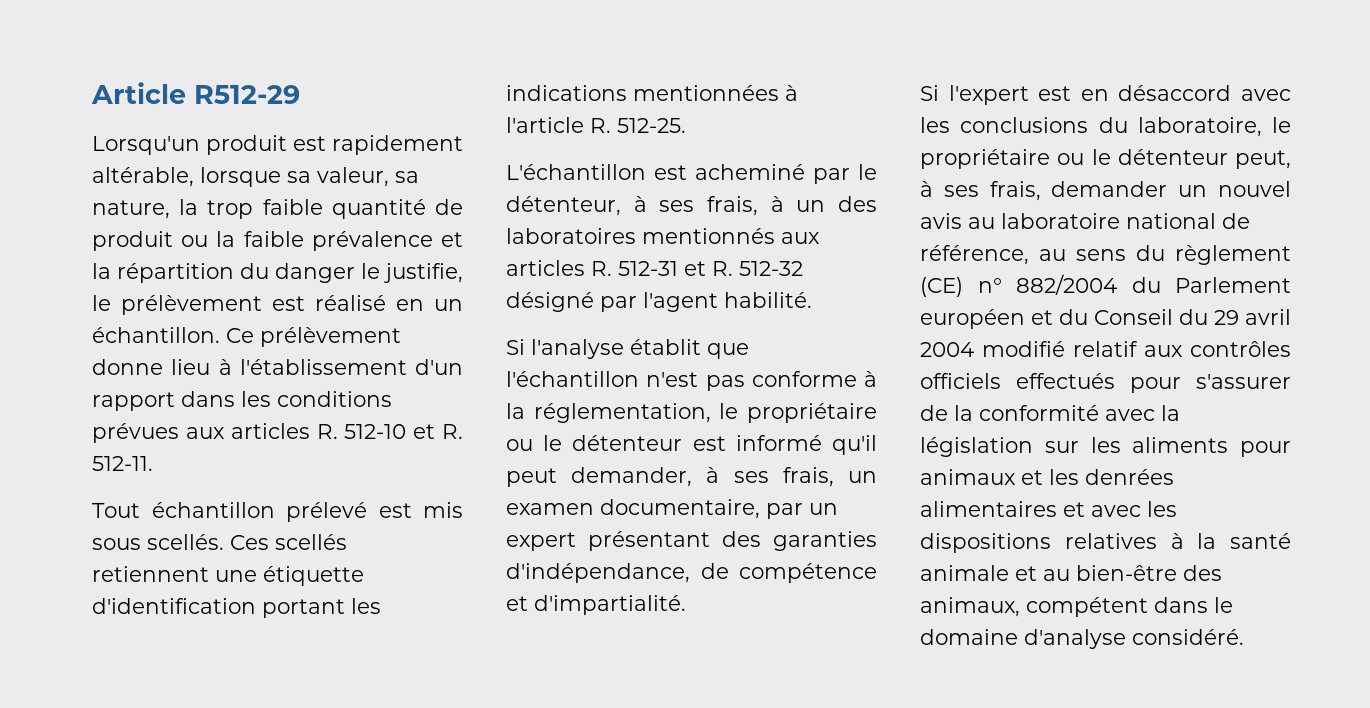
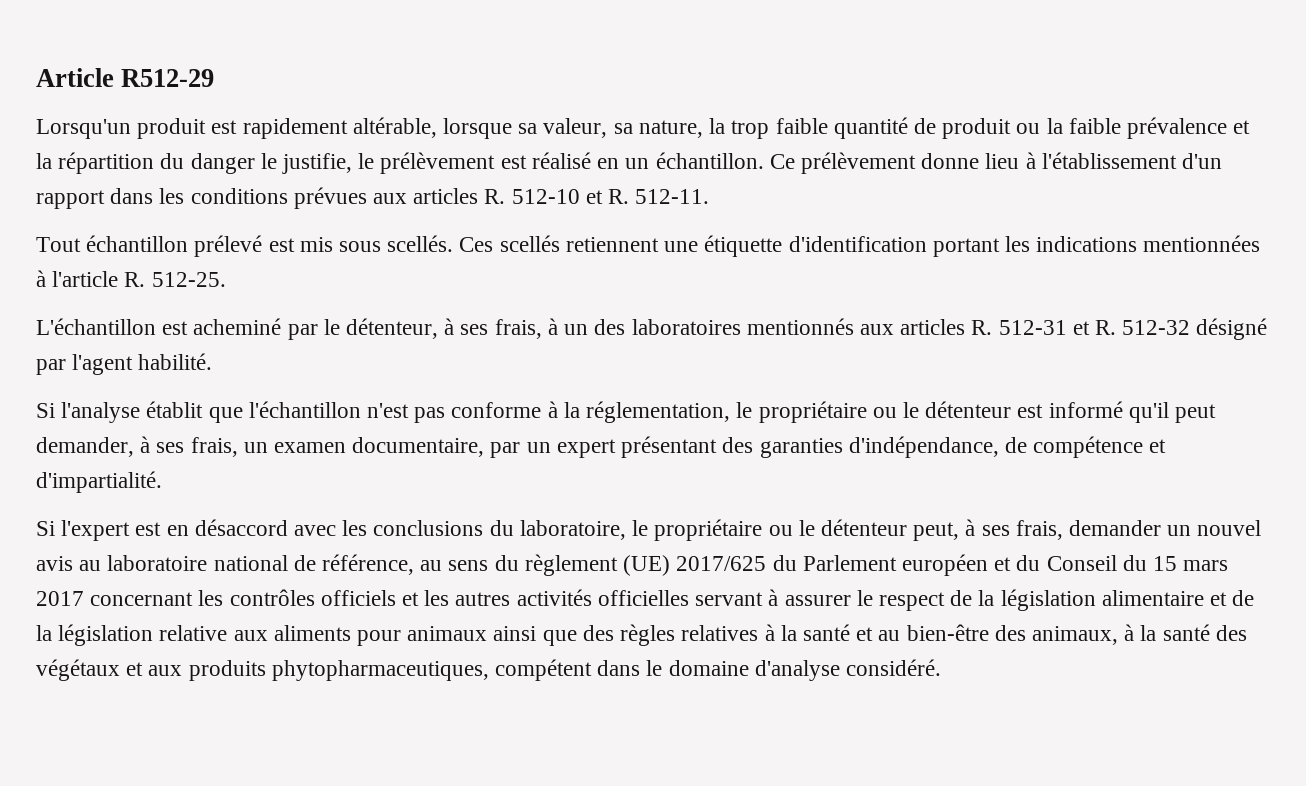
[920,274,1117,297] (CE) n° 882/2004 -> [623,555,767,576] (UE) 2017/625
[1214,309,1291,325] [920,341,1291,357] [920,373,1291,393] [920,405,1180,421] [920,437,1291,457] [920,469,1174,485] [920,501,1177,517] [920,533,1051,553] 29 avril 2004 modifié relatif aux contrôles officiels effectués pour s'assurer de la conformité avec la législation sur les aliments pour animaux et les denrées alimentaires et avec les dispositions -> [1152,556,1229,571] [36,589,1255,611] [36,624,676,646] 15 mars 2017 concernant les contrôles officiels et les autres activités officielles servant à assurer le respect de la législation alimentaire et de la législation relative aux aliments pour animaux ainsi que des règles
[920,565,1009,581] animale -> (850, 632) none
(1020, 607) none -> [1124,624,1247,641] [36,659,489,681] à la santé des végétaux et aux produits phytopharmaceutiques,

